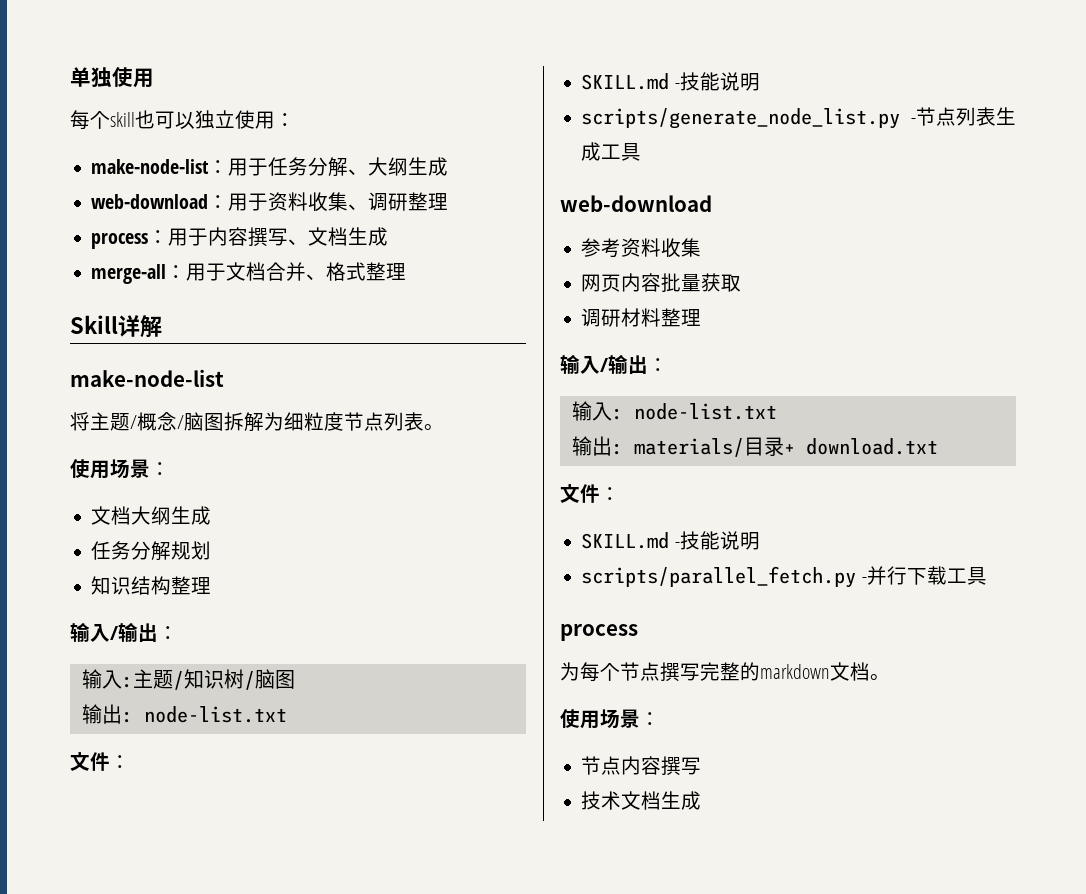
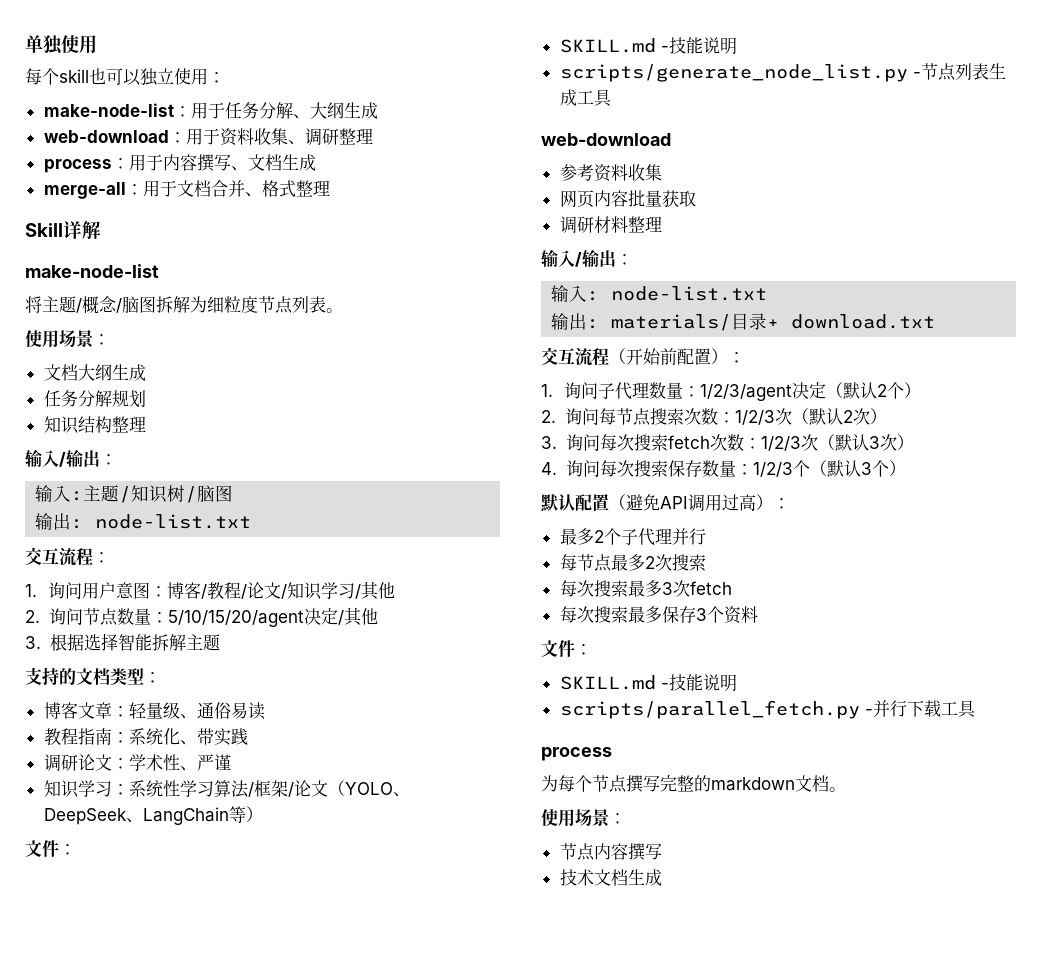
(287, 714) none -> [25,547,110,566] [25,581,396,600] [25,607,378,627] [25,633,220,651] [25,667,161,685] [43,702,265,720] [43,728,248,746] [43,754,231,772] [43,780,410,798] [43,806,263,825] // 交互流程： // 1.询问用户意图：博客/教程/论文/知识学习/其他 // 2.询问节点数量：5/10/15/20/agent决定/其他 // 3.根据选择智能拆解主题 // 支持的文档类型： // 博客文章：轻量级、通俗易读 // 教程指南：系统化、带实践 // 调研论文：学术性、严谨 // 知识学习：系统性学习算法/框架/论文（YOLO、DeepSeek、LangChain等）
(938, 446) none -> [541,347,745,366] [541,382,922,401] [541,408,887,426] [541,434,914,451] [541,460,906,477] [541,494,790,512] [559,528,706,546] [559,554,706,572] [559,580,732,597] [559,606,758,624] // 交互流程（开始前配置）： // 1.询问子代理数量：1/2/3/agent决定（默认2个） // 2.询问每节点搜索次数：1/2/3次（默认2次） // 3.询问每次搜索fetch次数：1/2/3次（默认3次） // 4.询问每次搜索保存数量：1/2/3个（默认3个） // 默认配置（避免API调用过高）： // 最多2个子代理并行 // 每节点最多2次搜索 // 每次搜索最多3次fetch // 每次搜索最多保存3个资料

